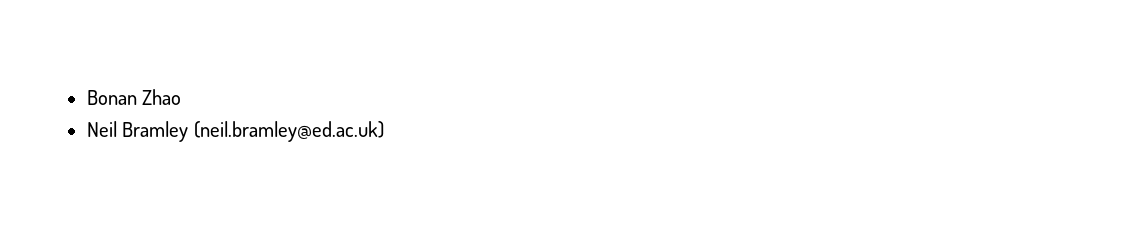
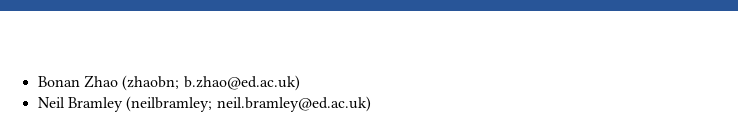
(182, 97) none -> [122,75,300,91] (zhaobn; b.zhao@ed.ac.uk)
[193,121,384,142] (neil.bramley@ed.ac.uk) -> [126,96,371,112] (neilbramley; neil.bramley@ed.ac.uk)

